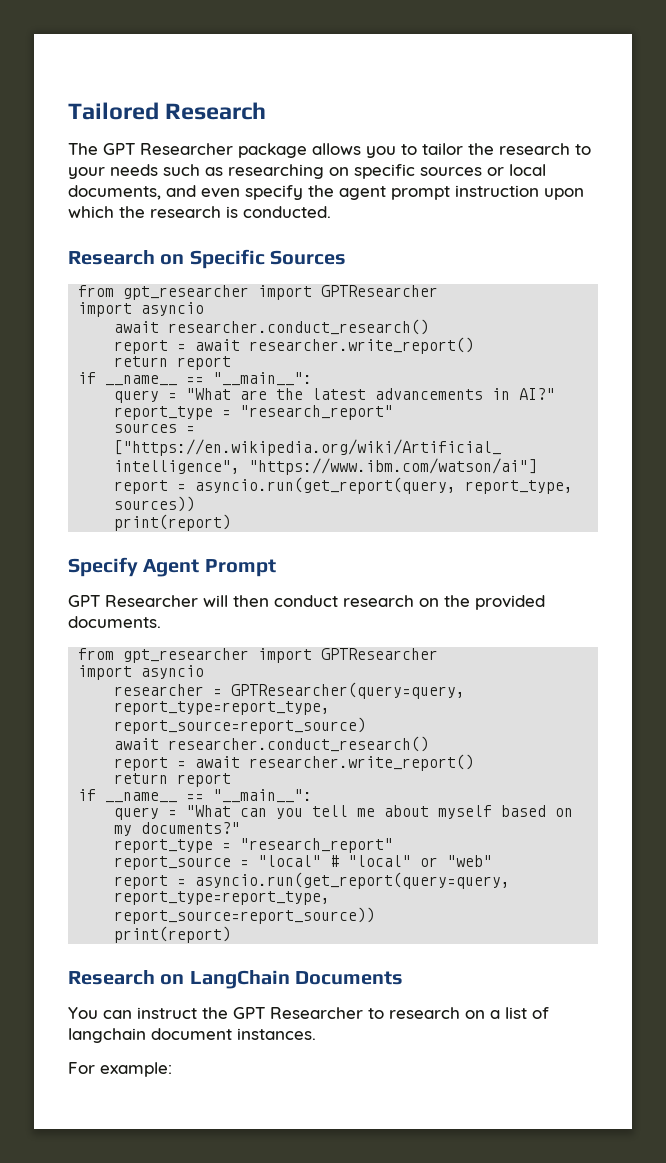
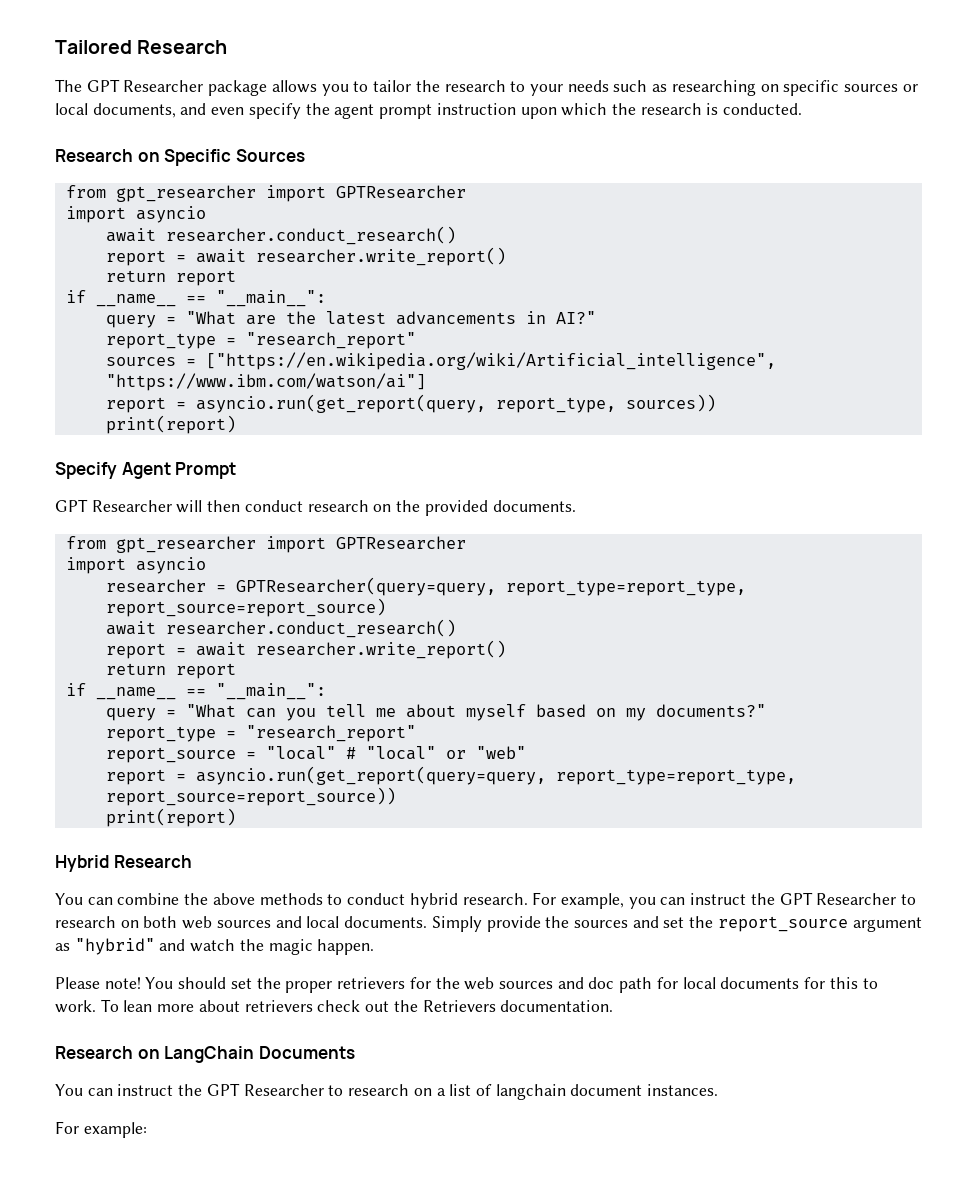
(232, 934) none -> [55,855,192,872] [55,892,917,909] [55,916,922,932] [55,938,375,955] [55,977,878,993] [55,999,614,1013] // Hybrid Research // You can combine the above methods to conduct hybrid research. For example, you can instruct the GPT Researcher to research on both web sources and local documents. Simply provide the sources and set the report_source argument as "hybrid" and watch the magic happen. // Please note! You should set the proper retrievers for the web sources and doc path for local documents for this to work. To lean more about retrievers check out the Retrievers documentation.

